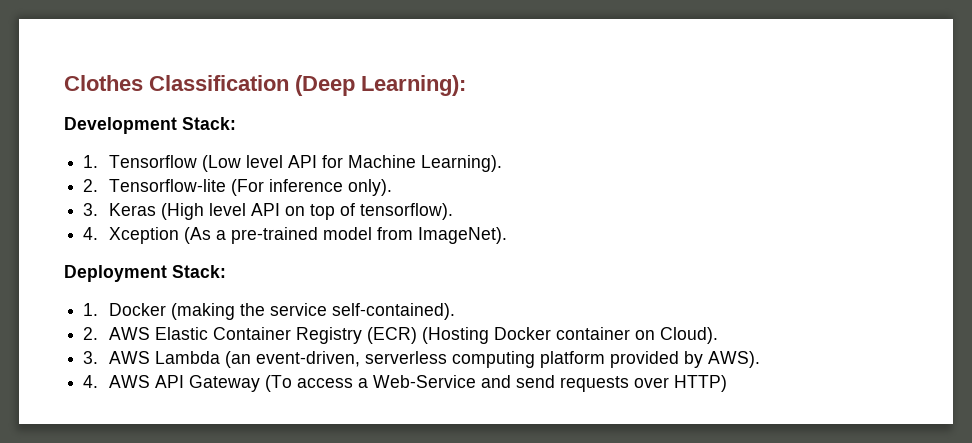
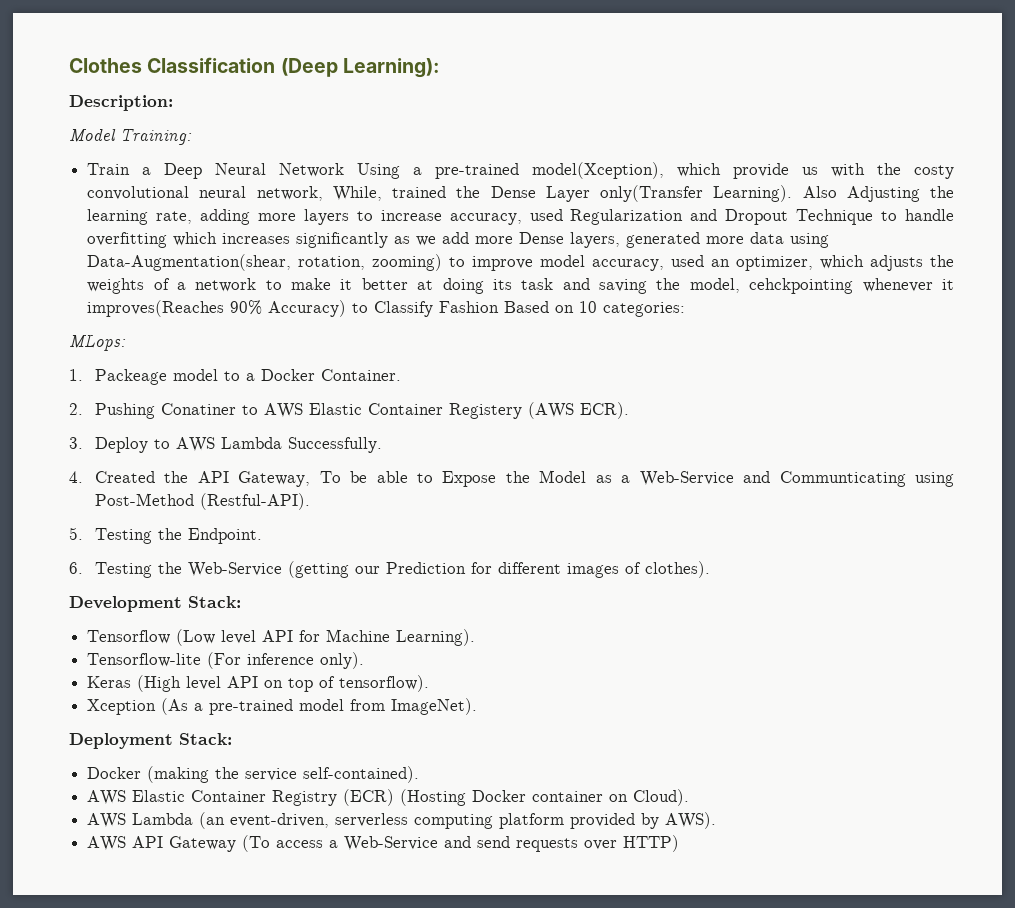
(466, 85) none -> [69,95,173,111] [69,129,192,145] [87,162,955,179] [87,185,954,202] [87,209,955,225] [87,232,830,248] [87,254,954,271] [87,278,954,294] [87,300,686,317] [69,335,126,351] [69,369,401,385] [69,402,629,419] [69,437,382,453] [69,470,954,487] [94,493,310,510] [69,527,262,544] [69,561,710,578] // Description: // Model Training: // Train a Deep Neural Network Using a pre-trained model(Xception), which provide us with the costy convolutional neural network, While, trained the Dense Layer only(Transfer Learning). Also Adjusting the learning rate, adding more layers to increase accuracy, used Regularization and Dropout Technique to handle overfitting which increases significantly as we add more Dense layers, generated more data using Data-Augmentation(shear, rotation, zooming) to improve model accuracy, used an optimizer, which adjusts the weights of a network to make it better at doing its task and saving the model, cehckpointing whenever it improves(Reaches 90% Accuracy) to Classify Fashion Based on 10 categories: // MLops: // 1. Packeage model to a Docker Container. // 2. Pushing Conatiner to AWS Elastic Container Registery (AWS ECR). // 3. Deploy to AWS Lambda Successfully. // 4. Created the API Gateway, To be able to Expose the Model as a Web-Service and Communticating using Post-Method (Restful-API). // 5. Testing the Endpoint. // 6. Testing the Web-Service (getting our Prediction for different images of clothes).
[83,155,99,168] 1. -> (241, 602) none
[83,179,99,192] 2. -> (476, 637) none
[83,203,99,216] 3. -> (365, 660) none
[83,227,99,240] 4. -> (430, 683) none
[83,303,99,316] 1. -> (232, 739) none
[83,327,99,340] 2. -> (420, 774) none
[83,351,99,364] 3. -> (690, 797) none
[83,375,99,388] 4. -> (717, 820) none

